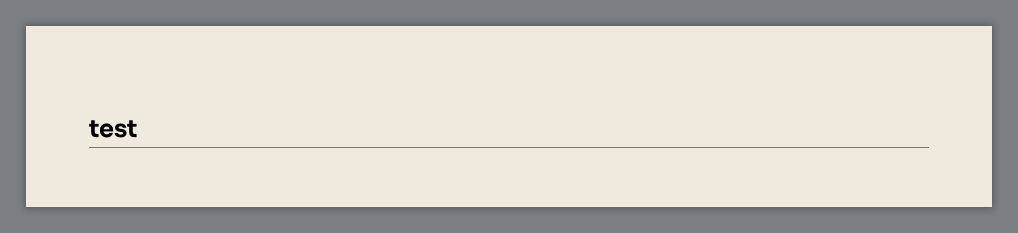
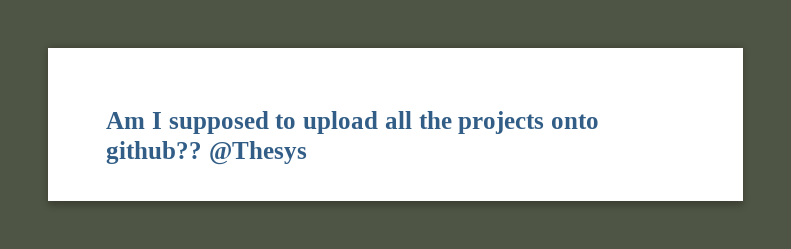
[89,120,137,138] test -> [106,111,599,134] [106,141,307,165] Am I supposed to upload all the projects onto github?? @Thesys

